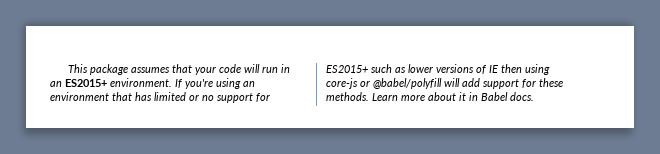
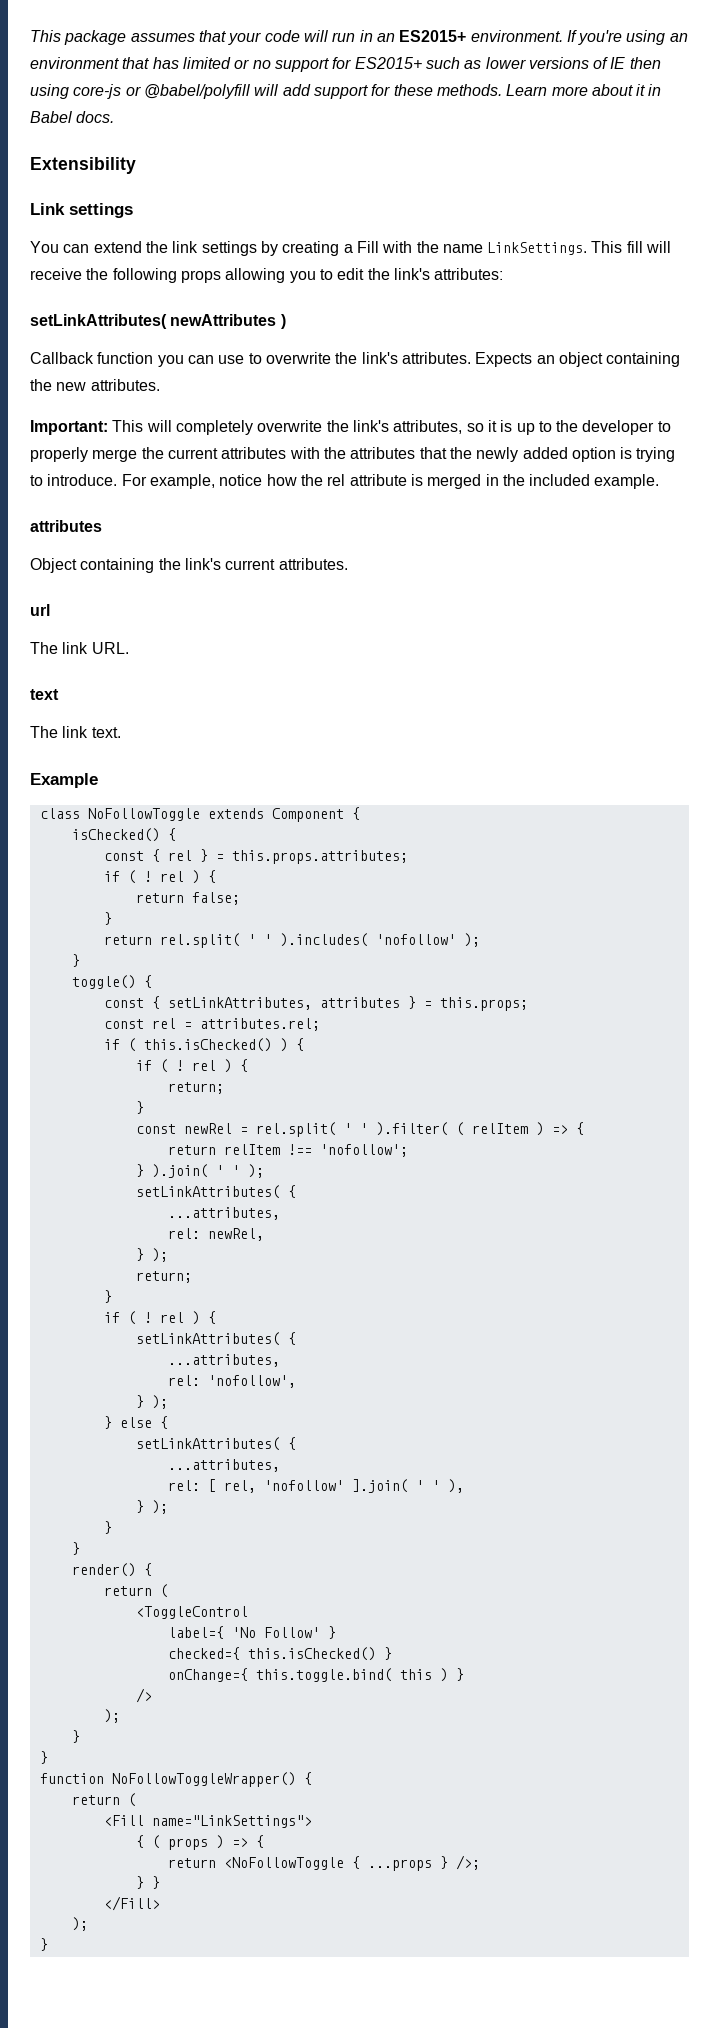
(534, 96) none -> [30,157,136,174] [30,203,133,218] [30,241,672,256] [30,268,504,283] [30,314,286,329] [30,352,681,367] [30,379,160,391] [30,420,671,435] [30,447,676,462] [30,474,660,489] [30,520,102,532] [30,558,348,573] [30,604,50,616] [30,642,129,654] [30,689,59,700] [30,726,121,738] [30,773,98,788] [39,807,360,822] [71,828,176,842] [103,849,408,864] [103,870,216,884] [135,892,240,905] [103,912,112,925] [103,933,480,948] [71,954,80,967] [71,975,152,989] [103,996,528,1011] [103,1018,320,1031] [103,1038,304,1052] [135,1059,248,1073] [167,1082,224,1094] [135,1101,144,1114] [135,1122,584,1137] [167,1144,408,1157] [135,1164,264,1178] [135,1185,296,1199] [167,1207,280,1220] [167,1228,264,1241] [135,1248,168,1262] [135,1271,192,1283] [103,1290,112,1303] [103,1311,216,1325] [135,1332,296,1346] [167,1354,280,1367] [167,1375,296,1388] [135,1395,168,1409] [103,1416,168,1429] [135,1437,296,1451] [167,1459,280,1472] [167,1479,464,1493] [135,1500,168,1514] [103,1521,112,1534] [71,1542,80,1555] [71,1563,152,1577] [103,1584,168,1598] [135,1606,248,1619] [167,1626,336,1639] [167,1647,392,1661] [167,1668,464,1682] [135,1688,152,1703] [103,1709,120,1723] [71,1730,80,1743] [39,1751,48,1764] [39,1772,312,1787] [71,1793,136,1807] [103,1815,312,1828] [135,1835,264,1850] [167,1855,480,1871] [135,1876,160,1889] [103,1896,160,1911] [71,1917,88,1931] [39,1938,48,1951] // Extensibility // Link settings // You can extend the link settings by creating a Fill with the name LinkSettings. This fill will receive the following props allowing you to edit the link's attributes: // setLinkAttributes( newAttributes ) // Callback function you can use to overwrite the link's attributes. Expects an object containing the new attributes. // Important: This will completely overwrite the link's attributes, so it is up to the developer to properly merge the current attributes with the attributes that the newly added option is trying to introduce. For example, notice how the rel attribute is merged in the included example. // attributes // Object containing the link's current attributes. // url // The link URL. // text // The link text. // Example // class NoFollowToggle extends Component { // isChecked() { // const { rel } = this.props.attributes; // if ( ! rel ) { // return false; // } // return rel.split( ' ' ).includes( 'nofollow' ); // } // toggle() { // const { setLinkAttributes, attributes } = this.props; // const rel = attributes.rel; // if ( this.isChecked() ) { // if ( ! rel ) { // return; // } // const newRel = rel.split( ' ' ).filter( ( relItem ) => { // return relItem !== 'nofollow'; // } ).join( ' ' ); // setLinkAttributes( { // ...attributes, // rel: newRel, // } ); // return; // } // if ( ! rel ) { // setLinkAttributes( { // ...attributes, // rel: 'nofollow', // } ); // } else { // setLinkAttributes( { // ...attributes, // rel: [ rel, 'nofollow' ].join( ' ' ), // } ); // } // } // render() { // return ( // <ToggleControl // label={ 'No Follow' } // checked={ this.isChecked() } // onChange={ this.toggle.bind( this ) } // /> // ); // } // } // function NoFollowToggleWrapper() { // return ( // <Fill name="LinkSettings"> // { ( props ) => { // return <NoFollowToggle { ...props } />; // } } // </Fill> // ); // }

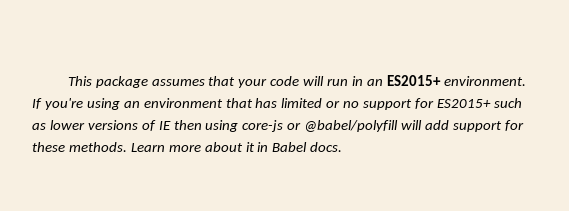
[30,157,136,174] [30,203,133,218] [30,241,672,256] [30,268,504,283] [30,314,286,329] [30,352,681,367] [30,379,160,391] [30,420,671,435] [30,447,676,462] [30,474,660,489] [30,520,102,532] [30,558,348,573] [30,604,50,616] [30,642,129,654] [30,689,59,700] [30,726,121,738] [30,773,98,788] [39,807,360,822] [71,828,176,842] [103,849,408,864] [103,870,216,884] [135,892,240,905] [103,912,112,925] [103,933,480,948] [71,954,80,967] [71,975,152,989] [103,996,528,1011] [103,1018,320,1031] [103,1038,304,1052] [135,1059,248,1073] [167,1082,224,1094] [135,1101,144,1114] [135,1122,584,1137] [167,1144,408,1157] [135,1164,264,1178] [135,1185,296,1199] [167,1207,280,1220] [167,1228,264,1241] [135,1248,168,1262] [135,1271,192,1283] [103,1290,112,1303] [103,1311,216,1325] [135,1332,296,1346] [167,1354,280,1367] [167,1375,296,1388] [135,1395,168,1409] [103,1416,168,1429] [135,1437,296,1451] [167,1459,280,1472] [167,1479,464,1493] [135,1500,168,1514] [103,1521,112,1534] [71,1542,80,1555] [71,1563,152,1577] [103,1584,168,1598] [135,1606,248,1619] [167,1626,336,1639] [167,1647,392,1661] [167,1668,464,1682] [135,1688,152,1703] [103,1709,120,1723] [71,1730,80,1743] [39,1751,48,1764] [39,1772,312,1787] [71,1793,136,1807] [103,1815,312,1828] [135,1835,264,1850] [167,1855,480,1871] [135,1876,160,1889] [103,1896,160,1911] [71,1917,88,1931] [39,1938,48,1951] // Extensibility // Link settings // You can extend the link settings by creating a Fill with the name LinkSettings. This fill will receive the following props allowing you to edit the link's attributes: // setLinkAttributes( newAttributes ) // Callback function you can use to overwrite the link's attributes. Expects an object containing the new attributes. // Important: This will completely overwrite the link's attributes, so it is up to the developer to properly merge the current attributes with the attributes that the newly added option is trying to introduce. For example, notice how the rel attribute is merged in the included example. // attributes // Object containing the link's current attributes. // url // The link URL. // text // The link text. // Example // class NoFollowToggle extends Component { // isChecked() { // const { rel } = this.props.attributes; // if ( ! rel ) { // return false; // } // return rel.split( ' ' ).includes( 'nofollow' ); // } // toggle() { // const { setLinkAttributes, attributes } = this.props; // const rel = attributes.rel; // if ( this.isChecked() ) { // if ( ! rel ) { // return; // } // const newRel = rel.split( ' ' ).filter( ( relItem ) => { // return relItem !== 'nofollow'; // } ).join( ' ' ); // setLinkAttributes( { // ...attributes, // rel: newRel, // } ); // return; // } // if ( ! rel ) { // setLinkAttributes( { // ...attributes, // rel: 'nofollow', // } ); // } else { // setLinkAttributes( { // ...attributes, // rel: [ rel, 'nofollow' ].join( ' ' ), // } ); // } // } // render() { // return ( // <ToggleControl // label={ 'No Follow' } // checked={ this.isChecked() } // onChange={ this.toggle.bind( this ) } // /> // ); // } // } // function NoFollowToggleWrapper() { // return ( // <Fill name="LinkSettings"> // { ( props ) => { // return <NoFollowToggle { ...props } />; // } } // </Fill> // ); // } -> (343, 147) none

